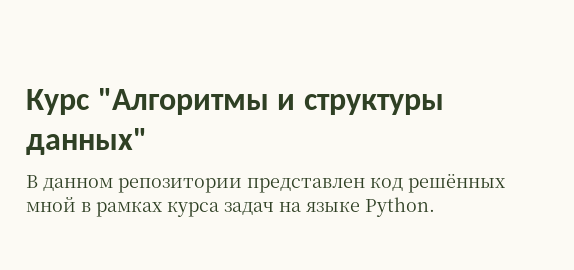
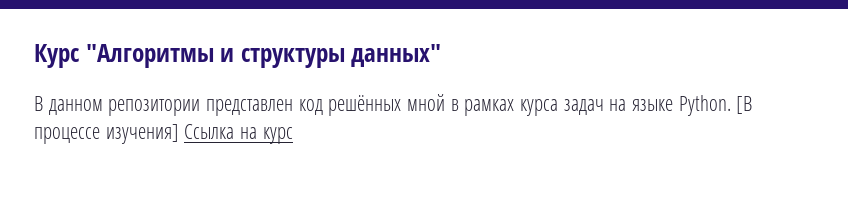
(435, 207) none -> [736,96,753,114] [34,124,293,144] [В процессе изучения] Ссылка на курс

